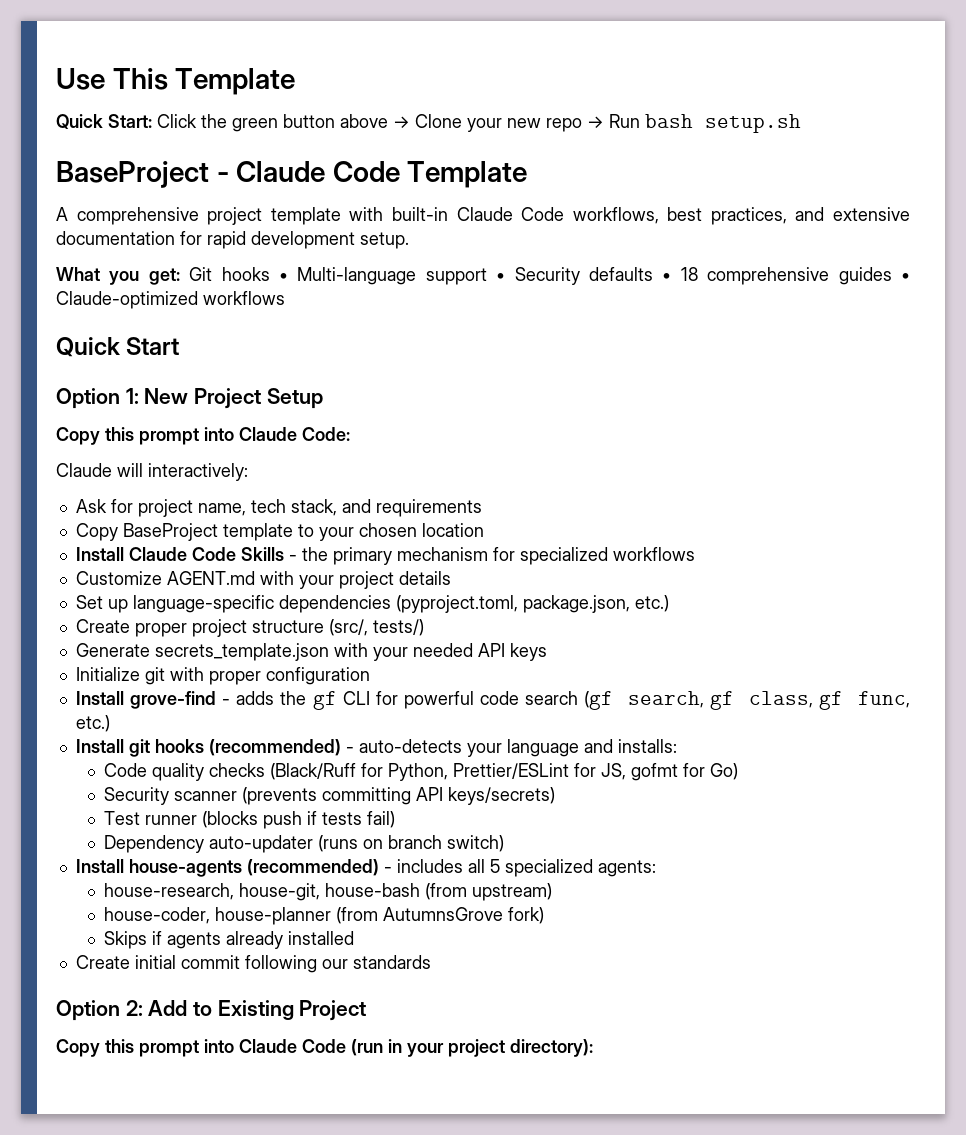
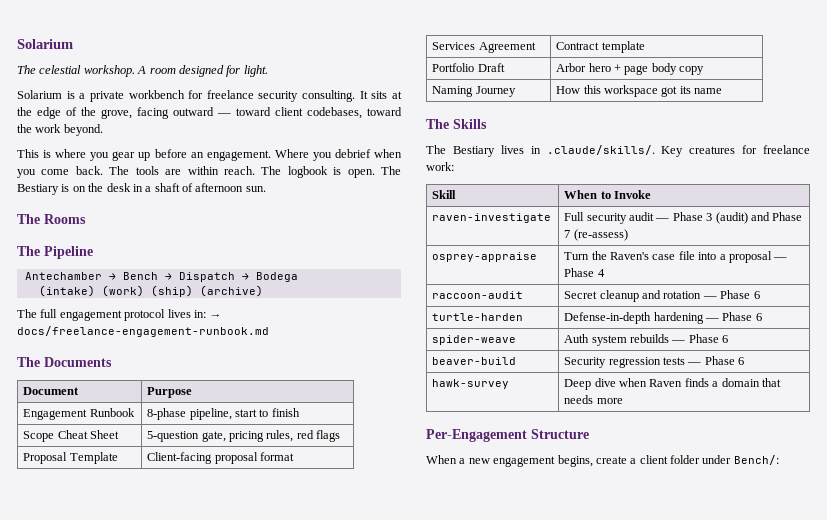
[56,68,296,95] [56,114,801,133] [56,161,528,188] [56,207,911,225] [56,231,409,249] [56,267,910,285] [56,291,285,309] [56,337,180,357] [56,388,323,409] [56,427,350,445] [56,463,248,481] [75,499,482,517] [75,523,484,541] [75,547,695,565] [75,571,451,589] [75,595,669,613] [75,619,424,637] [75,643,547,661] [75,667,370,685] [75,691,911,710] [75,715,110,732] [75,739,677,757] [104,763,739,781] [104,787,556,805] [104,811,396,829] [104,835,505,853] [75,859,656,877] [104,883,553,901] [104,907,545,925] [104,931,355,949] [75,955,431,973] [56,1000,367,1021] [56,1039,593,1057] Use This Template // Quick Start: Click the green button above → Clone your new repo → Run bash setup.sh // BaseProject - Claude Code Template // A comprehensive project template with built-in Claude Code workflows, best practices, and extensive documentation for rapid development setup. // What you get: Git hooks • Multi-language support • Security defaults • 18 comprehensive guides • Claude-optimized workflows // Quick Start // Option 1: New Project Setup // Copy this prompt into Claude Code: // Claude will interactively: // Ask for project name, tech stack, and requirements // Copy BaseProject template to your chosen location // Install Claude Code Skills - the primary mechanism for specialized workflows // Customize AGENT.md with your project details // Set up language-specific dependencies (pyproject.toml, package.json, etc.) // Create proper project structure (src/, tests/) // Generate secrets_template.json with your needed API keys // Initialize git with proper configuration // Install grove-find - adds the gf CLI for powerful code search (gf search, gf class, gf func, etc.) // Install git hooks (recommended) - auto-detects your language and installs: // Code quality checks (Black/Ruff for Python, Prettier/ESLint for JS, gofmt for Go) // Security scanner (prevents committing API keys/secrets) // Test runner (blocks push if tests fail) // Dependency auto-updater (runs on branch switch) // Install house-agents (recommended) - includes all 5 specialized agents: // house-research, house-git, house-bash (from upstream) // house-coder, house-planner (from AutumnsGrove fork) // Skips if agents already installed // Create initial commit following our standards // Option 2: Add to Existing Project // Copy this prompt into Claude Code (run in your project directory): -> [17,39,73,49] [17,65,268,77] [17,90,402,102] [17,107,402,119] [17,124,103,136] [17,149,402,161] [17,166,402,178] [17,183,266,195] [17,214,86,224] [17,246,93,259] [24,272,298,282] [38,285,263,297] [17,309,223,321] [17,326,269,337] [17,357,112,367] [23,387,80,395] [147,387,193,398] [23,408,135,420] [147,408,300,420] [23,430,120,442] [147,430,341,442] [23,452,118,464] [147,452,295,464] [432,42,536,53] [556,41,645,53] [432,63,505,72] [556,63,705,75] [432,86,516,97] [556,85,723,97] [426,119,487,129] [426,145,810,157] [426,162,454,171] [432,190,457,199] [564,190,652,199] [432,213,552,223] [564,212,803,224] [564,229,628,241] [432,252,538,262] [564,251,788,263] [564,268,605,277] [432,291,524,299] [564,290,760,302] [432,313,524,321] [564,312,762,324] [432,335,517,345] [564,334,729,346] [432,357,517,365] [564,356,745,368] [432,379,510,389] [564,378,781,390] [564,395,623,404] [426,429,589,442] [426,455,779,467] Solarium // The celestial workshop. A room designed for light. // Solarium is a private workbench for freelance security consulting. It sits at the edge of the grove, facing outward — toward client codebases, toward the work beyond. // This is where you gear up before an engagement. Where you debrief when you come back. The tools are within reach. The logbook is open. The Bestiary is on the desk in a shaft of afternoon sun. // The Rooms // The Pipeline // Antechamber → Bench → Dispatch → Bodega // (intake) (work) (ship) (archive) // The full engagement protocol lives in: → docs/freelance-engagement-runbook.md // The Documents // Document | Purpose // Engagement Runbook | 8-phase pipeline, start to finish // Scope Cheat Sheet | 5-question gate, pricing rules, red flags // Proposal Template | Client-facing proposal format // Services Agreement | Contract template // Portfolio Draft | Arbor hero + page body copy // Naming Journey | How this workspace got its name // The Skills // The Bestiary lives in .claude/skills/. Key creatures for freelance work: // Skill | When to Invoke // raven-investigate | Full security audit — Phase 3 (audit) and Phase 7 (re-assess) // osprey-appraise | Turn the Raven's case file into a proposal — Phase 4 // raccoon-audit | Secret cleanup and rotation — Phase 6 // turtle-harden | Defense-in-depth hardening — Phase 6 // spider-weave | Auth system rebuilds — Phase 6 // beaver-build | Security regression tests — Phase 6 // hawk-survey | Deep dive when Raven finds a domain that needs more // Per-Engagement Structure // When a new engagement begins, create a client folder under Bench/:

